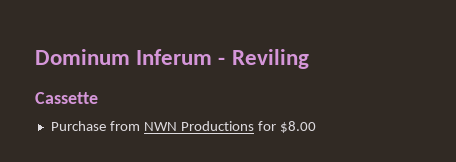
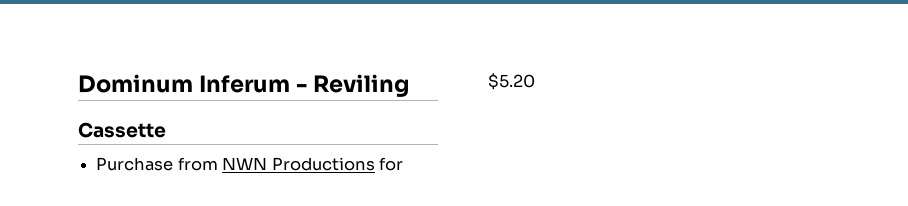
[279,121,316,133] $8.00 -> [488,73,536,90] $5.20

